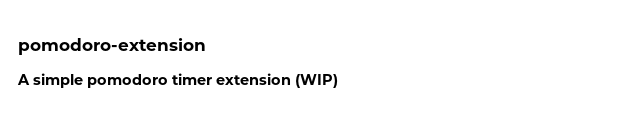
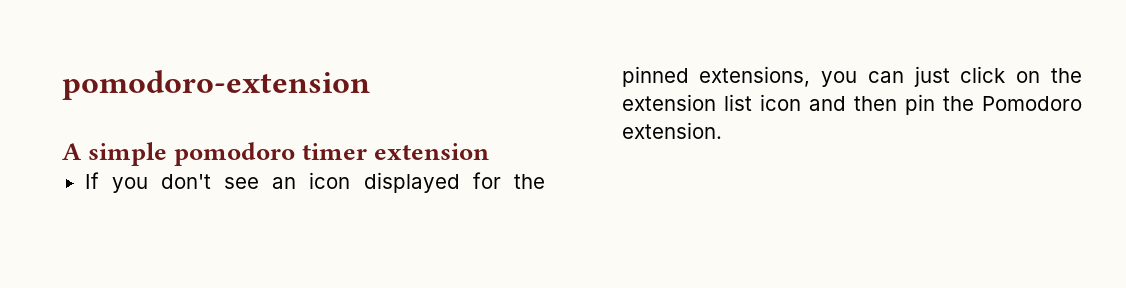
[295,74,338,88] (WIP) -> [84,172,545,193] [621,66,1082,87] [621,94,1082,115] [621,122,722,139] // If you don't see an icon displayed for the pinned extensions, you can just click on the extension list icon and then pin the Pomodoro extension.

